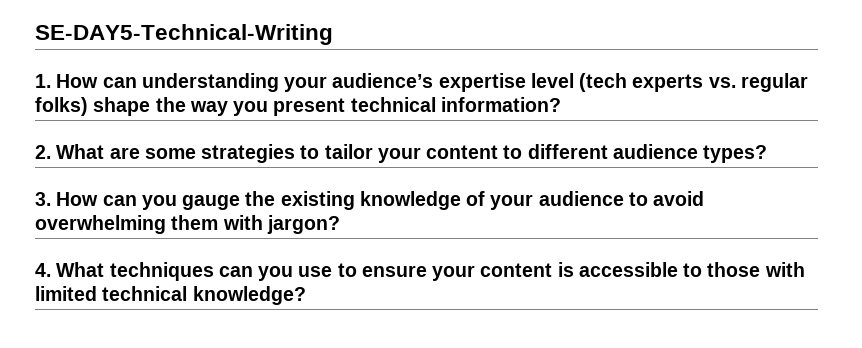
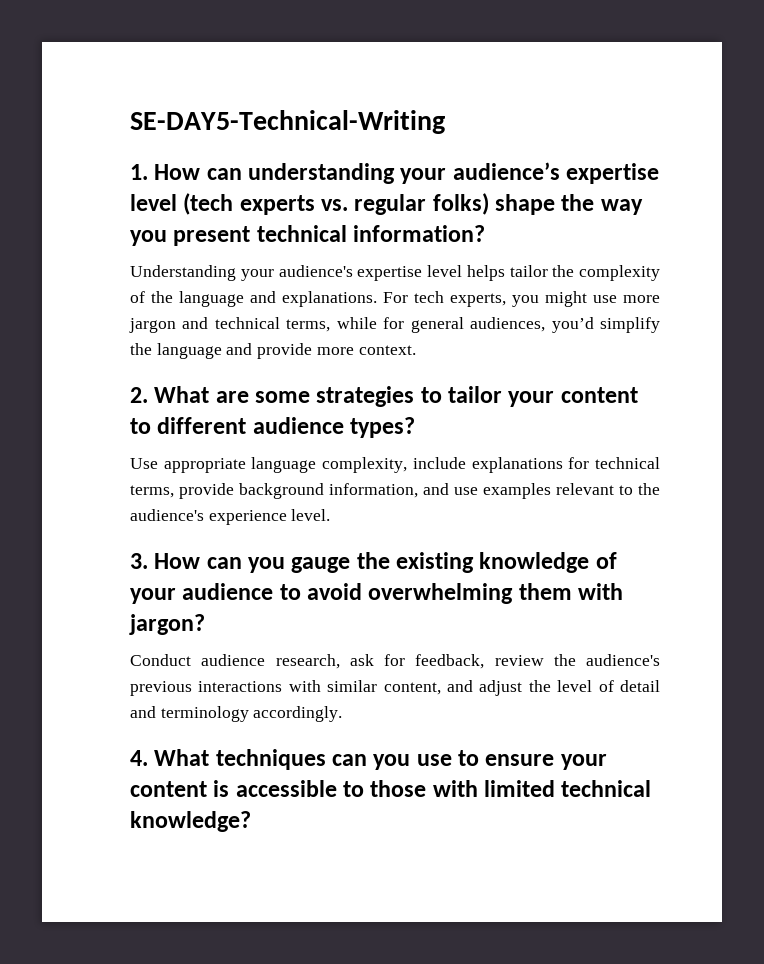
(561, 104) none -> [130,265,660,281] [130,291,660,307] [129,317,661,333] [130,343,416,359] // Understanding your audience's expertise level helps tailor the complexity of the language and explanations. For tech experts, you might use more jargon and technical terms, while for general audiences, you’d simplify the language and provide more context.
(768, 154) none -> [130,457,660,473] [130,483,660,499] [130,509,331,525] // Use appropriate language complexity, include explanations for technical terms, provide background information, and use examples relevant to the audience's experience level.
(340, 224) none -> [130,654,660,669] [130,680,660,696] [130,706,343,722] // Conduct audience research, ask for feedback, review the audience's previous interactions with similar content, and adjust the level of detail and terminology accordingly.

